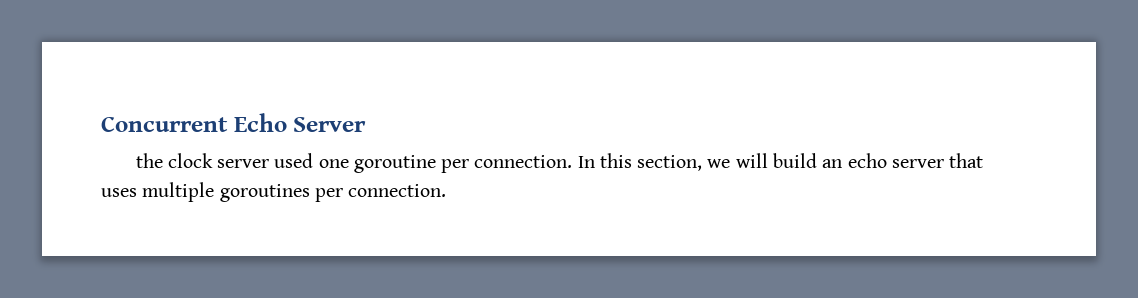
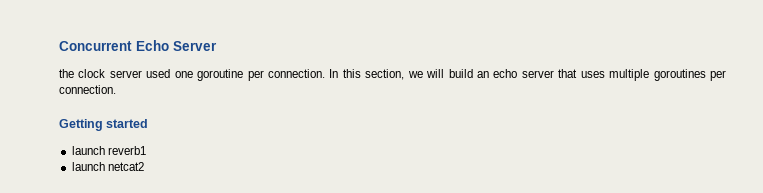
(447, 190) none -> [59,119,149,131] [71,146,146,155] [71,162,144,171] // Getting started // launch reverb1 // launch netcat2

